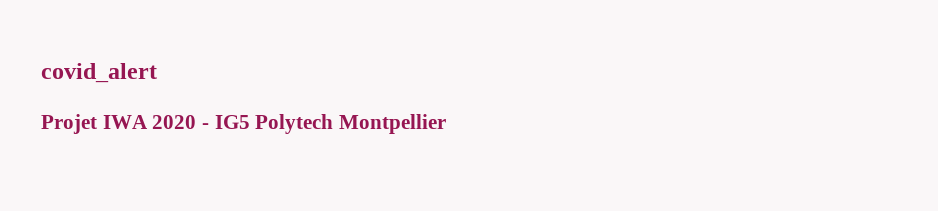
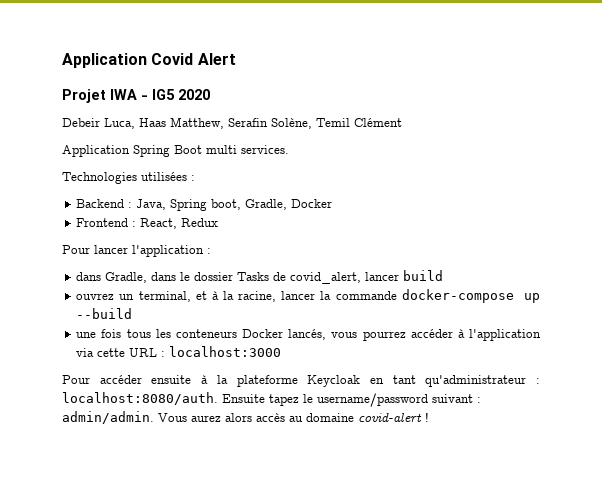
[41,63,157,83] covid_alert -> [62,53,236,68] Application Covid Alert
[152,115,197,129] 2020 -> (137, 94) none
[255,114,447,134] Polytech Montpellier -> [178,89,210,100] [62,117,402,129] [62,145,289,157] [62,172,195,184] [76,199,333,211] [76,218,219,229] [62,245,211,257] [76,270,444,284] [76,289,540,303] [76,308,133,319] [76,329,541,341] [76,346,282,357] [62,375,540,387] [62,392,481,407] [62,411,429,424] 2020 // Debeir Luca, Haas Matthew, Serafin Solène, Temil Clément // Application Spring Boot multi services. // Technologies utilisées : // Backend : Java, Spring boot, Gradle, Docker // Frontend : React, Redux // Pour lancer l'application : // dans Gradle, dans le dossier Tasks de covid_alert, lancer build // ouvrez un terminal, et à la racine, lancer la commande docker-compose up --build // une fois tous les conteneurs Docker lancés, vous pourrez accéder à l'application via cette URL : localhost:3000 // Pour accéder ensuite à la plateforme Keycloak en tant qu'administrateur : localhost:8080/auth. Ensuite tapez le username/password suivant : admin/admin. Vous aurez alors accès au domaine covid-alert !

